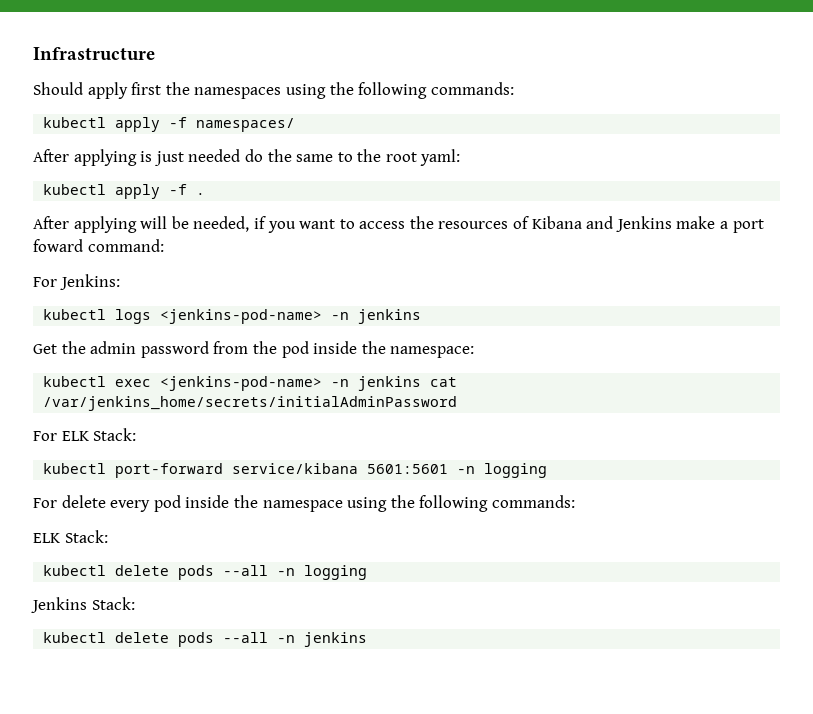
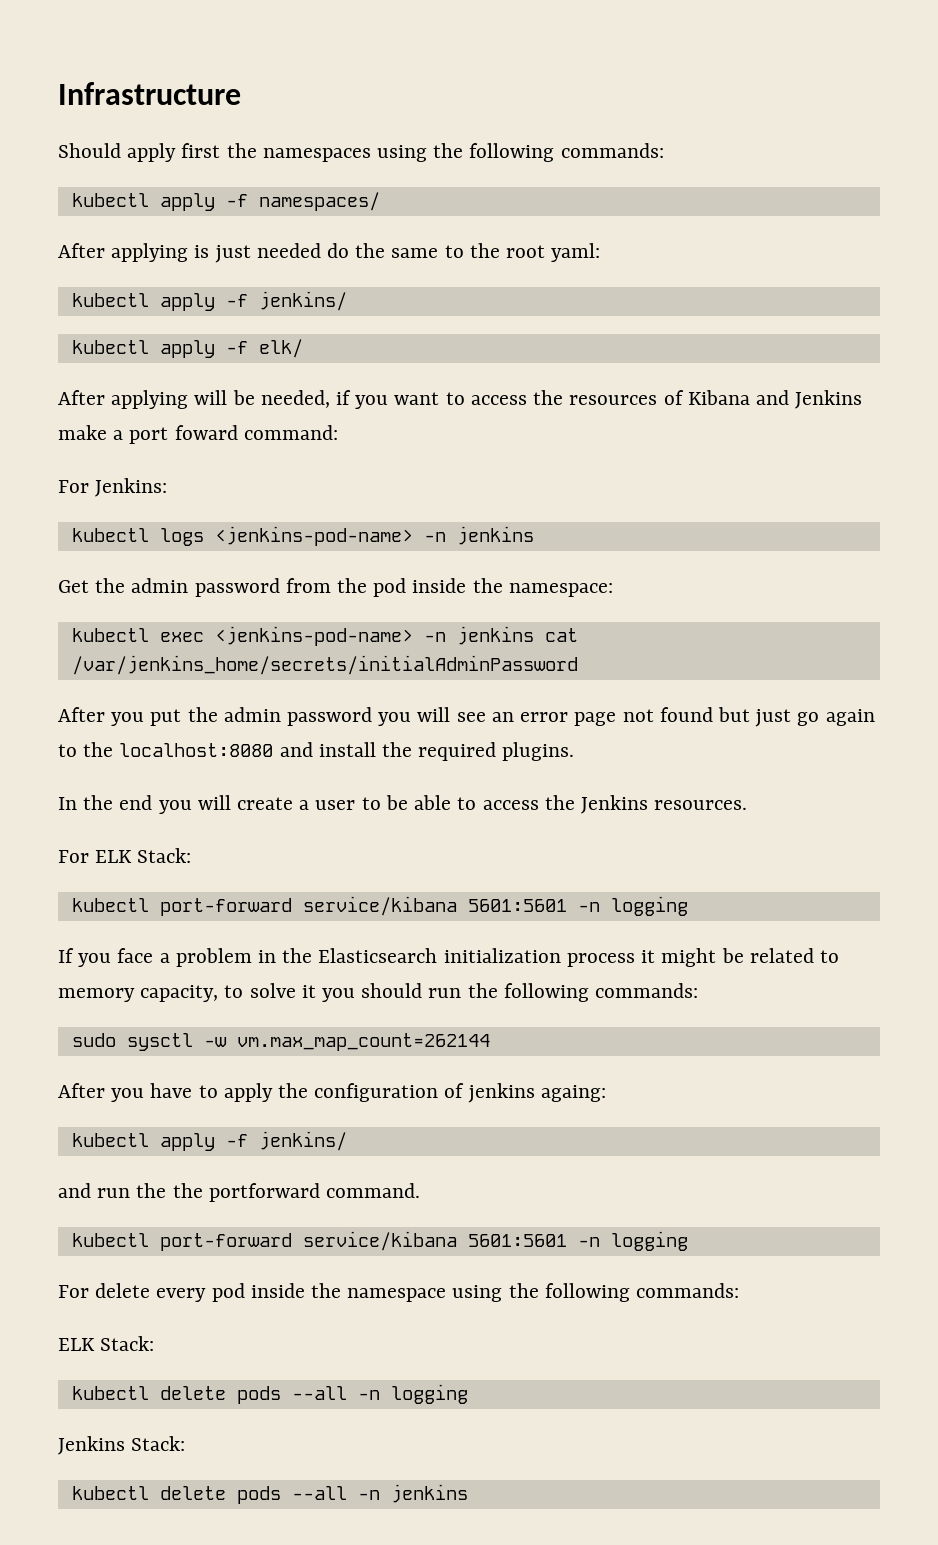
[196,193,206,195] . -> [258,291,347,311] [71,339,303,358] jenkins/ // kubectl apply -f elk/
(458, 403) none -> [58,707,875,727] [58,742,575,761] [58,795,748,814] // After you put the admin password you will see an error page not found but just go again to the localhost:8080 and install the required plugins. // In the end you will create a user to be able to access the Jenkins resources.
(548, 470) none -> [58,948,839,967] [58,983,699,1002] [71,1033,490,1051] [58,1083,606,1103] [71,1131,347,1151] [58,1183,421,1202] [71,1231,688,1251] // If you face a problem in the Elasticsearch initialization process it might be related to memory capacity, to solve it you should run the following commands: // sudo sysctl -w vm.max_map_count=262144 // After you have to apply the configuration of jenkins againg: // kubectl apply -f jenkins/ // and run the the portforward command. // kubectl port-forward service/kibana 5601:5601 -n logging

